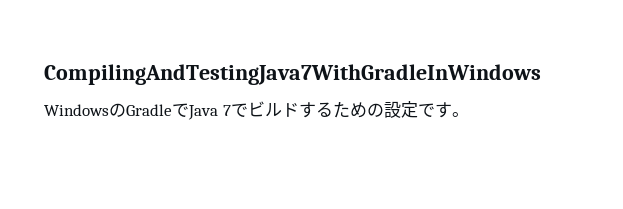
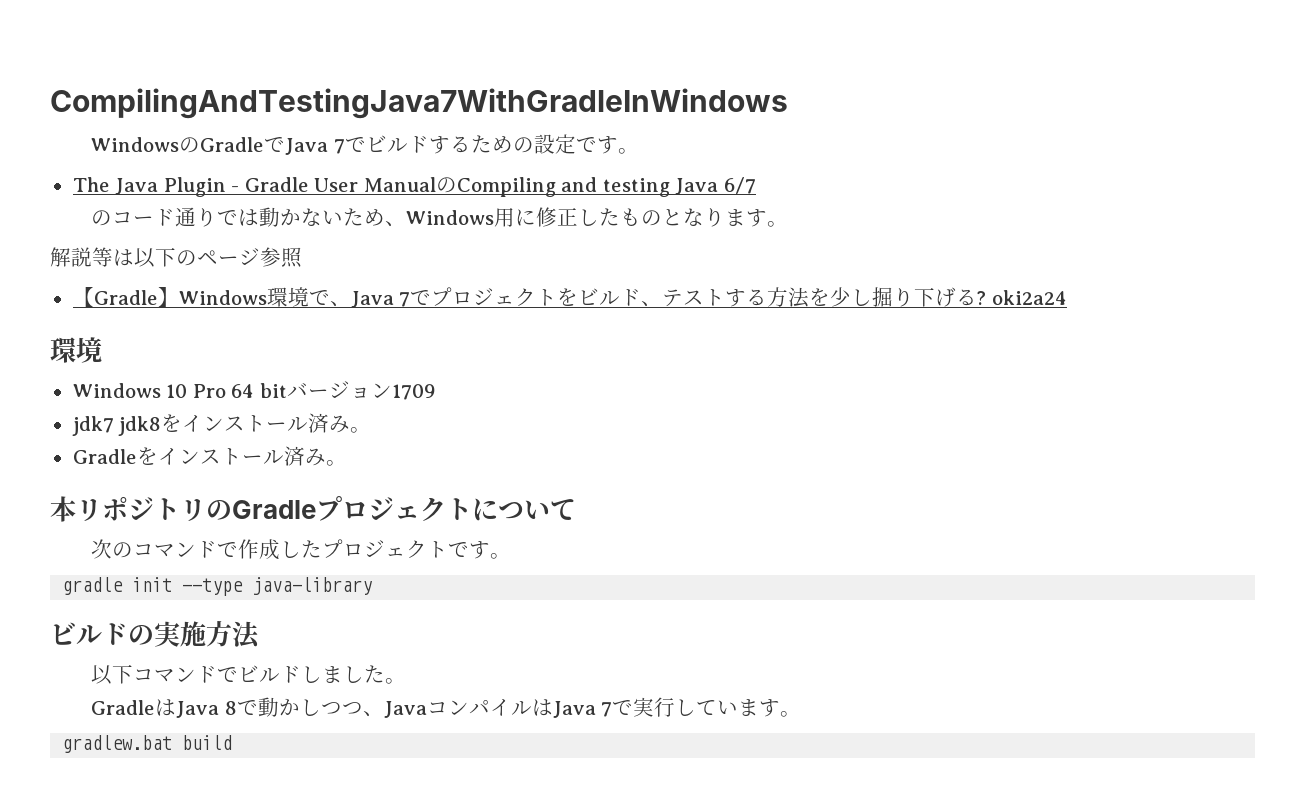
(469, 114) none -> [72,177,756,197] [91,207,789,227] [50,247,302,268] [72,287,1067,308] [50,337,102,363] [72,381,436,400] [71,413,372,436] [72,446,347,466] [50,496,576,522] [91,539,512,560] [62,577,373,596] [50,621,260,649] [91,664,407,685] [91,697,802,718] [62,735,233,753] // The Java Plugin - Gradle User ManualのCompiling and testing Java 6/7 // のコード通りでは動かないため、Windows用に修正したものとなります。 // 解説等は以下のページ参照 // 【Gradle】Windows環境で、Java 7でプロジェクトをビルド、テストする方法を少し掘り下げる? oki2a24 // 環境 // Windows 10 Pro 64 bitバージョン1709 // jdk7 jdk8をインストール済み。 // Gradleをインストール済み。 // 本リポジトリのGradleプロジェクトについて // 次のコマンドで作成したプロジェクトです。 // gradle init --type java-library // ビルドの実施方法 // 以下コマンドでビルドしました。 // GradleはJava 8で動かしつつ、JavaコンパイルはJava 7で実行しています。 // gradlew.bat build

